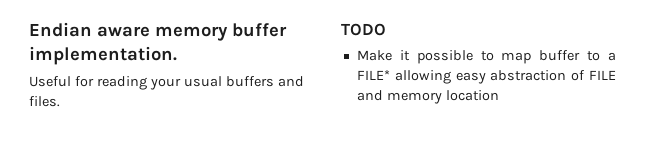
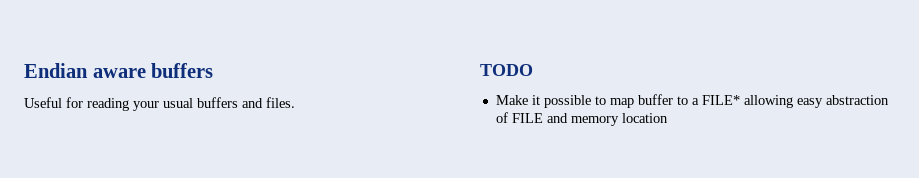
[155,23,287,41] [29,46,177,65] memory buffer implementation. -> [151,63,214,78] buffers

